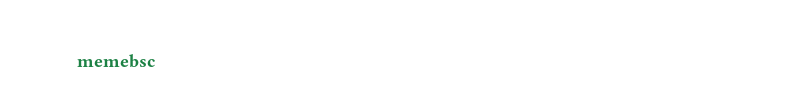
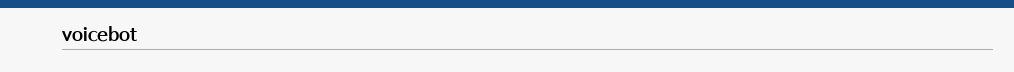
[77,54,155,68] memebsc -> [61,26,137,42] voicebot

